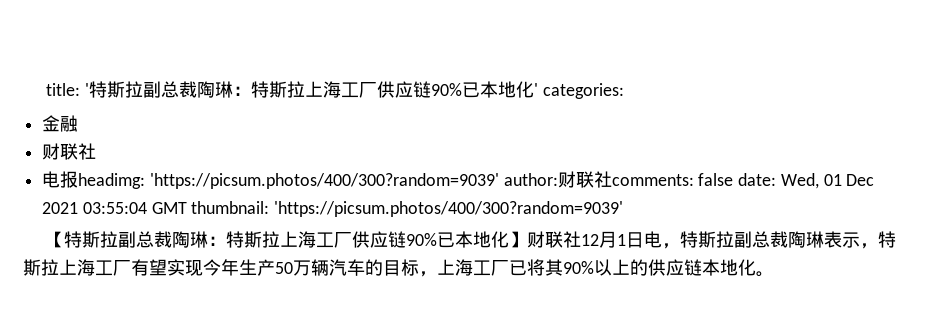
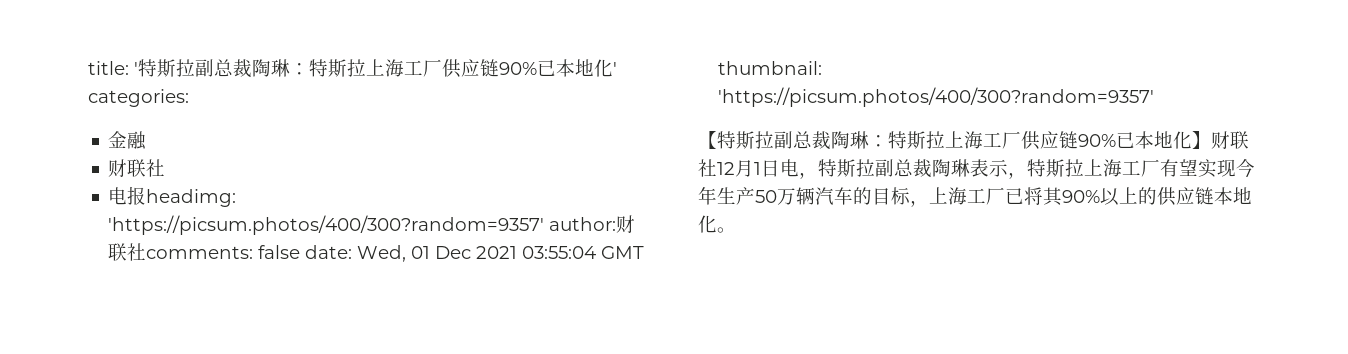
[149,173,499,189] 'https://picsum.photos/400/300?random=9039' -> [108,215,545,235] 'https://picsum.photos/400/300?random=9357'
[274,201,624,217] 'https://picsum.photos/400/300?random=9039' -> [718,87,1155,107] 'https://picsum.photos/400/300?random=9357'

